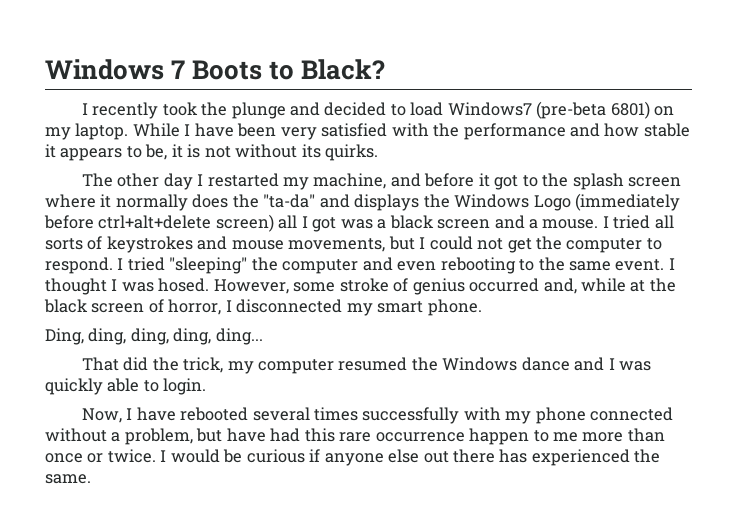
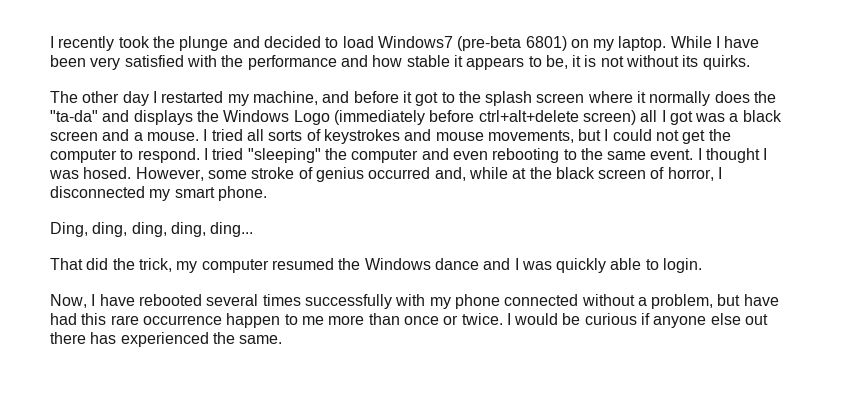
[45,59,386,80] Windows 7 Boots to Black? // -> (50, 42) none

